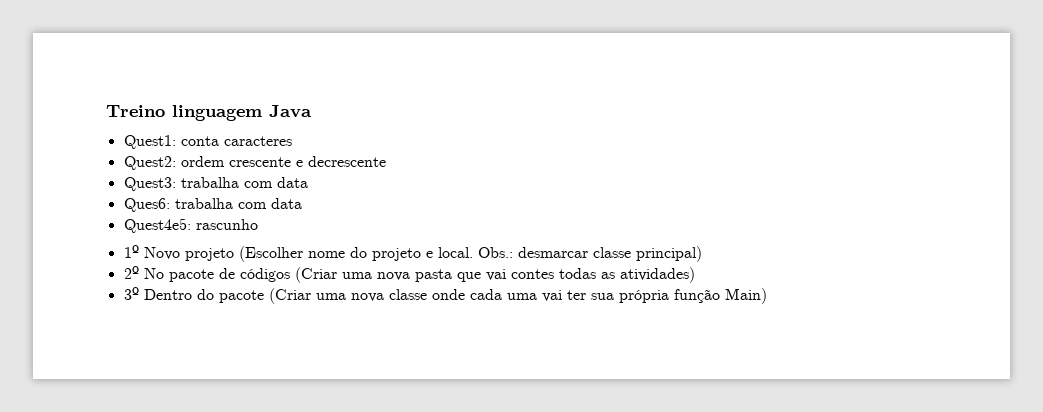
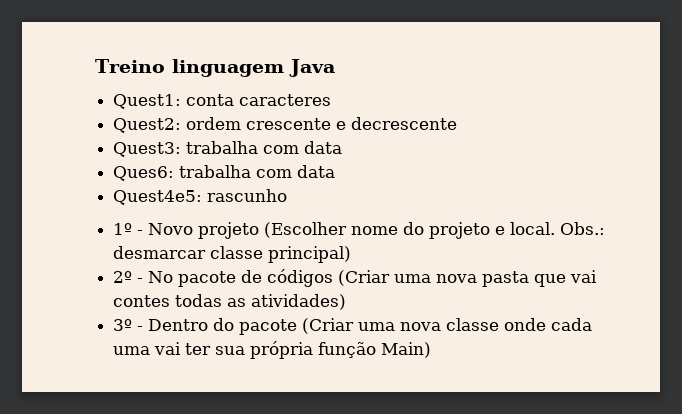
(139, 251) none -> [137,230,144,235] -
(139, 272) none -> [137,278,144,283] -
(139, 293) none -> [137,326,144,331] -

